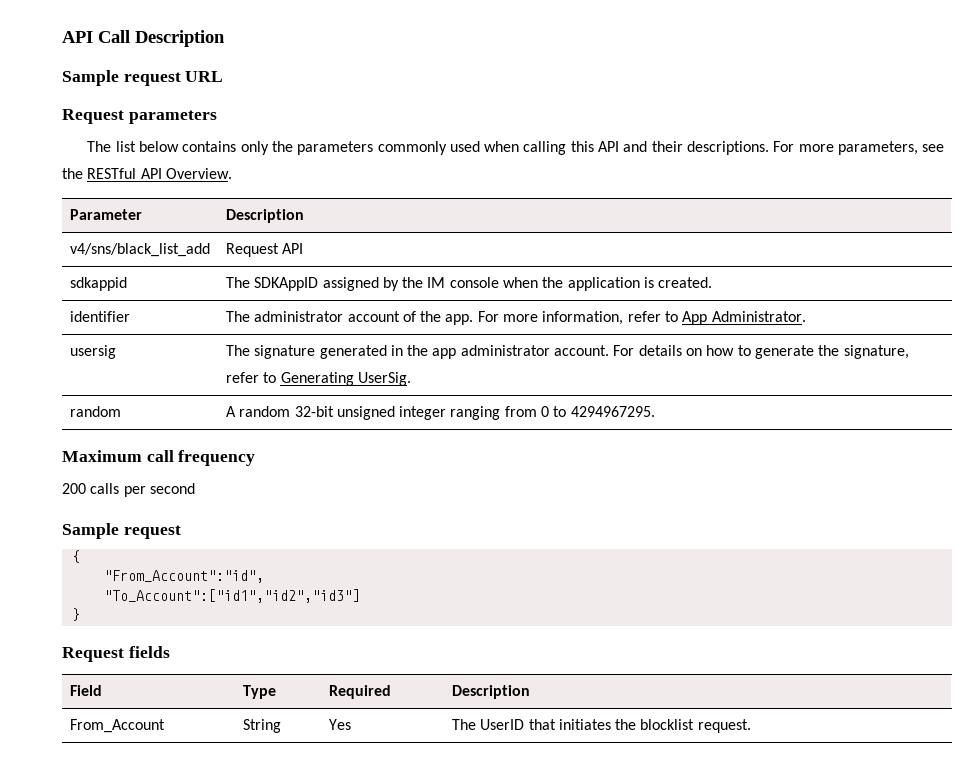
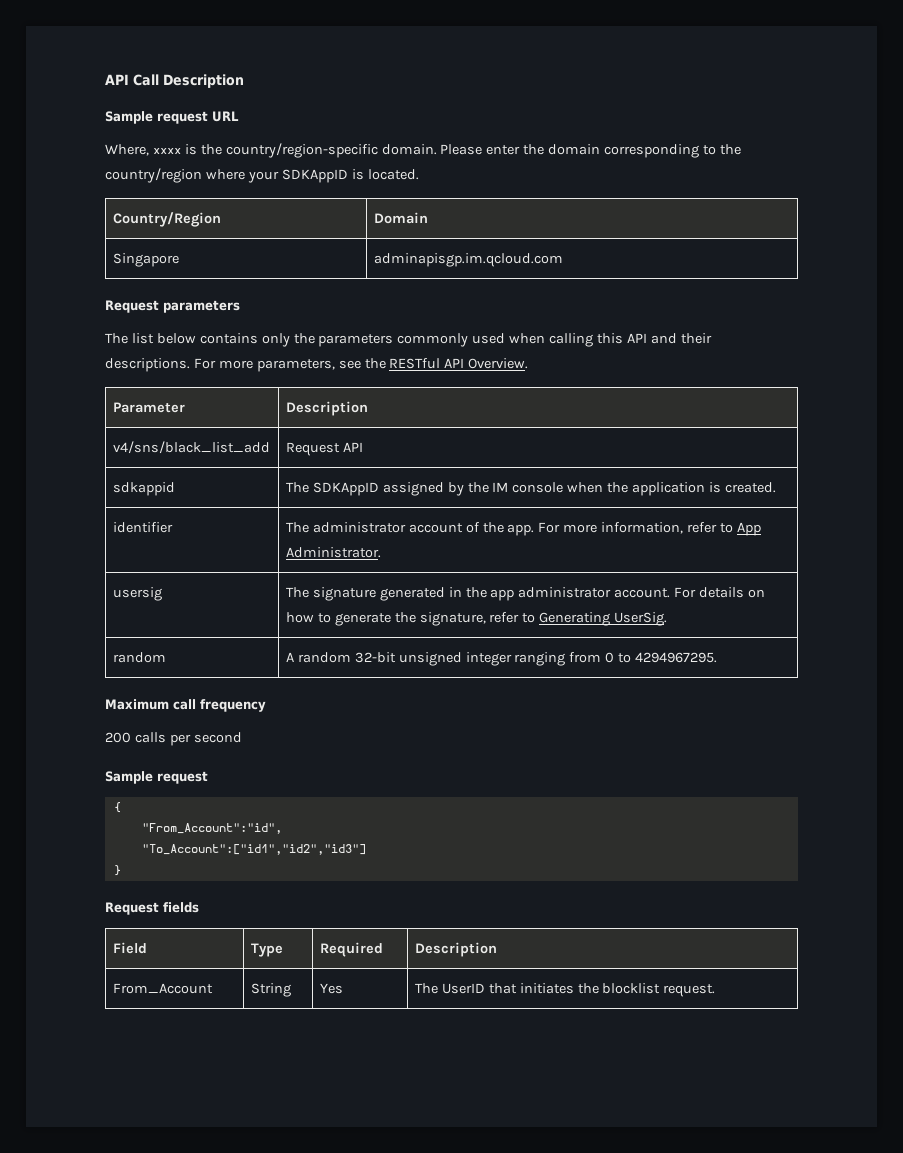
(224, 76) none -> [105,143,741,158] [105,168,419,183] [112,212,221,227] [373,212,428,224] [112,253,179,267] [373,253,563,267] // Where, xxxx is the country/region-specific domain. Please enter the domain corresponding to the country/region where your SDKAppID is located. // Country/Region | Domain // Singapore | adminapisgp.im.qcloud.com

